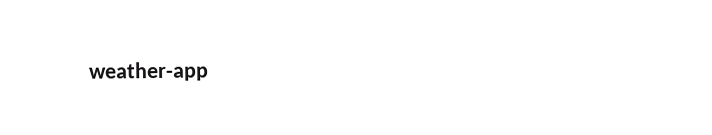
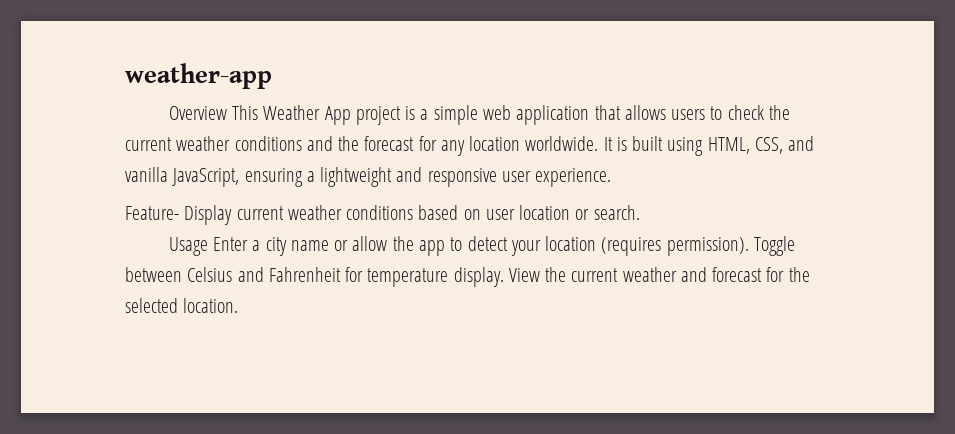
(209, 71) none -> [168,105,790,125] [125,136,815,156] [125,167,612,187] [125,205,640,225] [168,236,795,256] [125,267,810,287] [125,298,239,313] // Overview This Weather App project is a simple web application that allows users to check the current weather conditions and the forecast for any location worldwide. It is built using HTML, CSS, and vanilla JavaScript, ensuring a lightweight and responsive user experience. // Feature- Display current weather conditions based on user location or search. // Usage Enter a city name or allow the app to detect your location (requires permission). Toggle between Celsius and Fahrenheit for temperature display. View the current weather and forecast for the selected location.

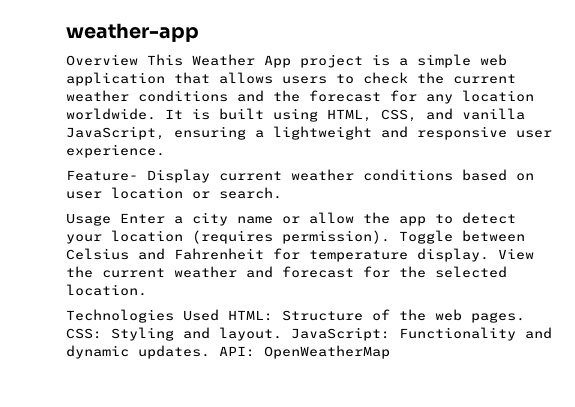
(239, 305) none -> [66,309,525,323] [66,327,552,341] [66,345,390,359] // Technologies Used HTML: Structure of the web pages. CSS: Styling and layout. JavaScript: Functionality and dynamic updates. API: OpenWeatherMap

